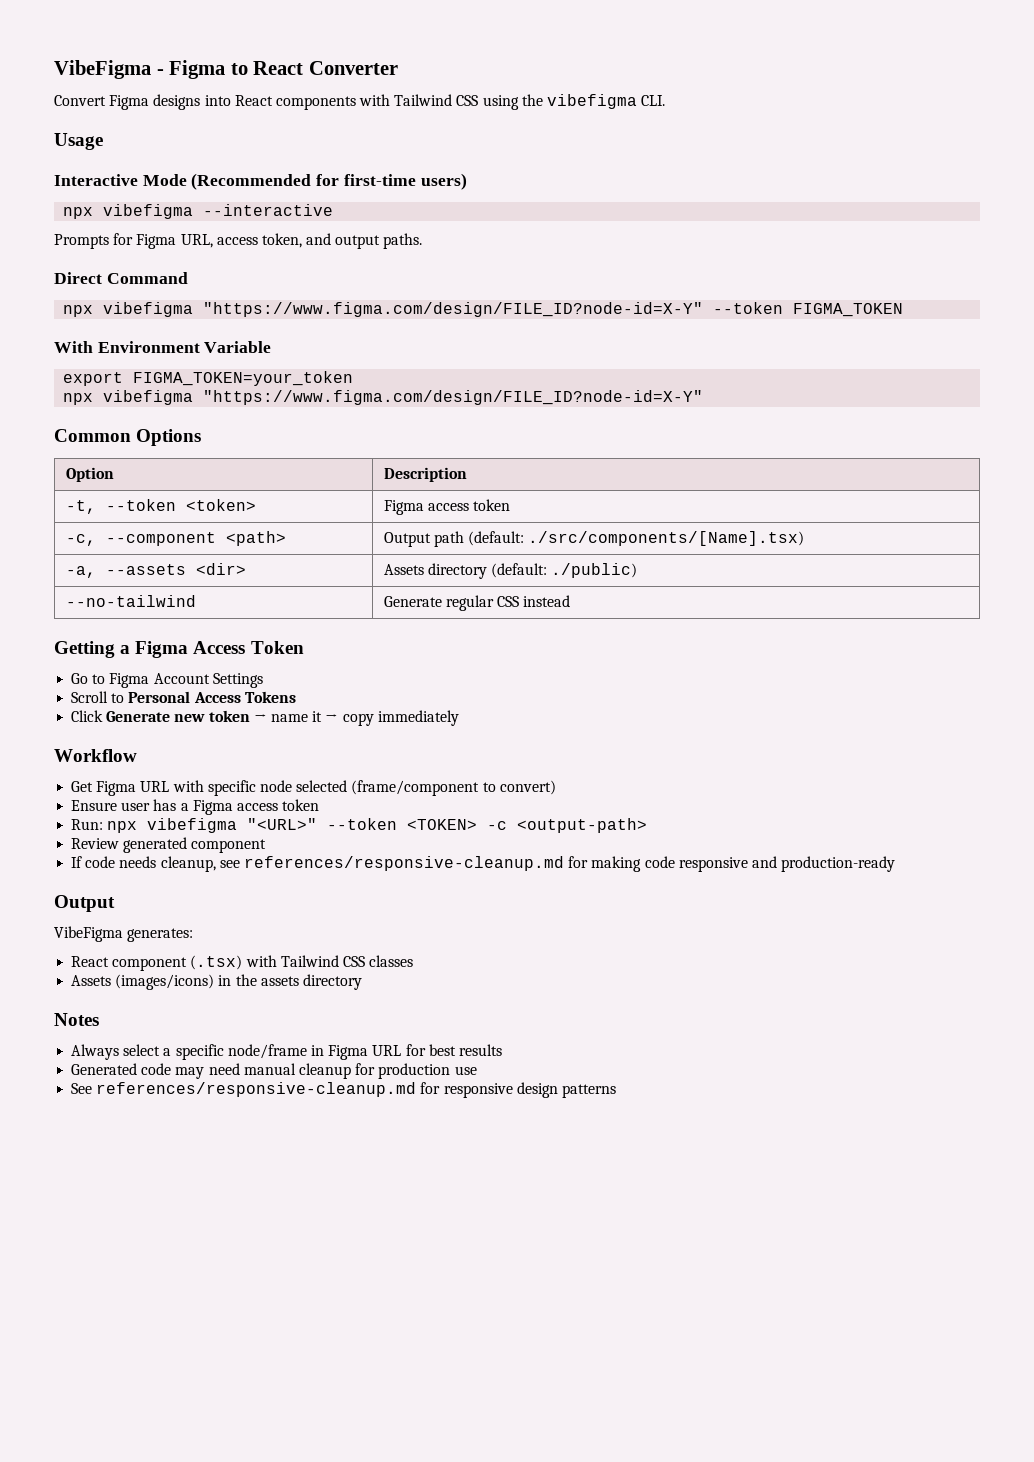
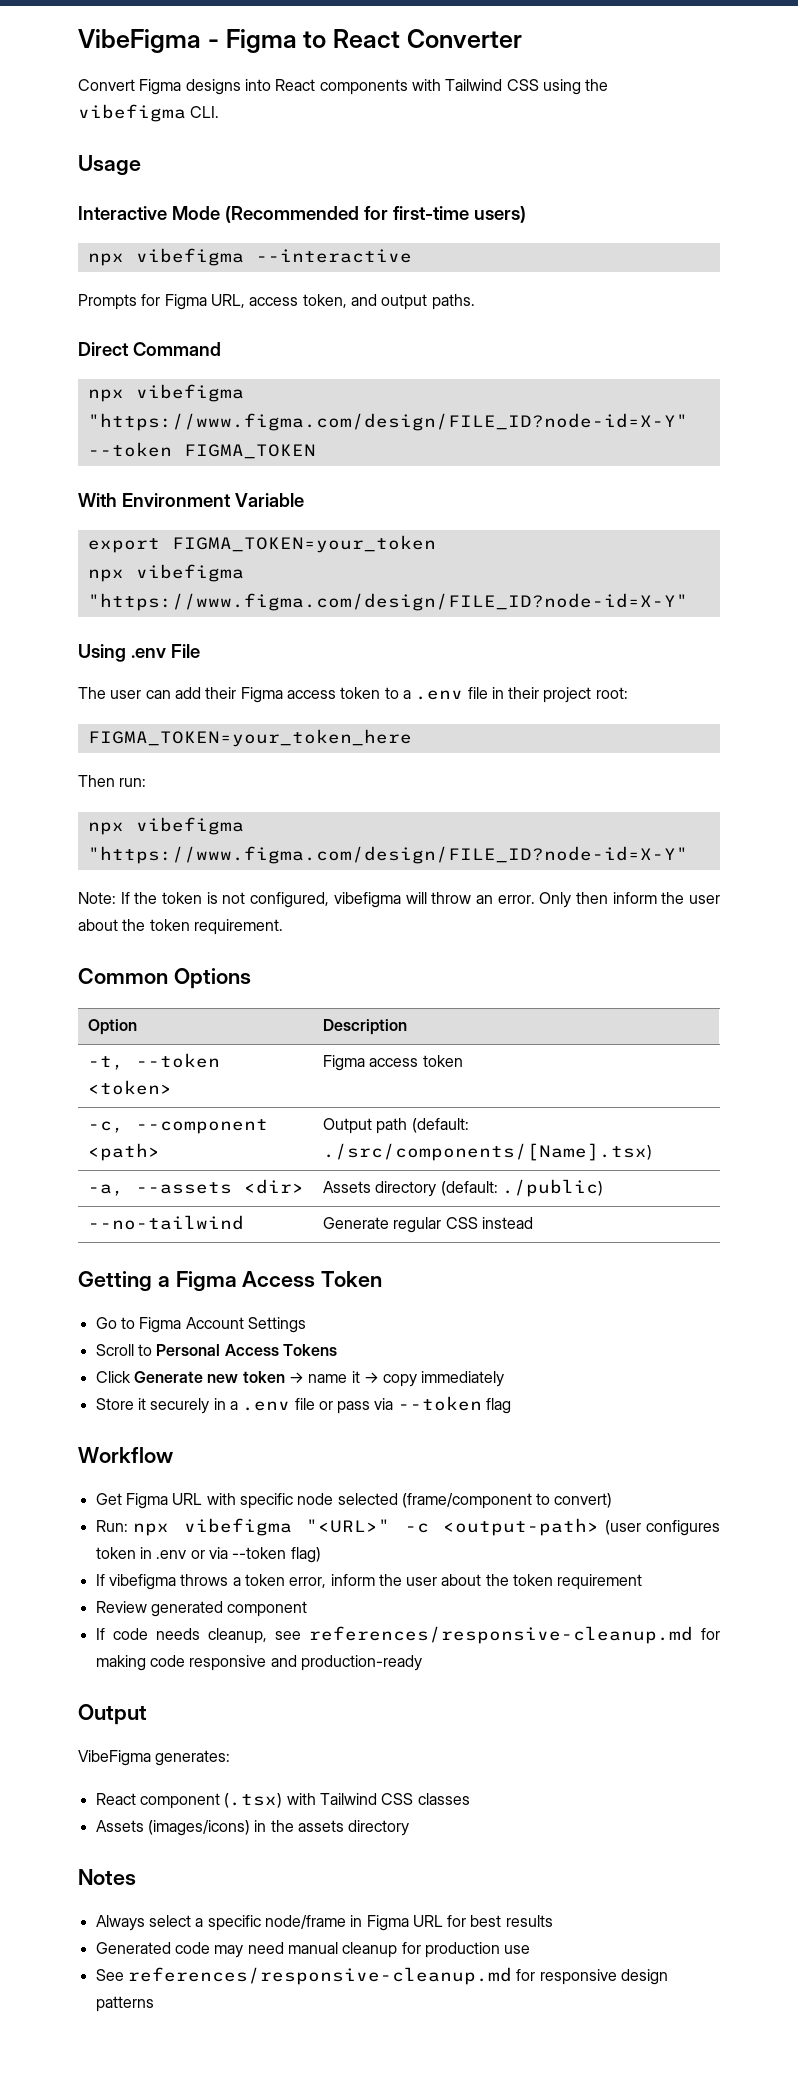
(704, 397) none -> [78,644,200,662] [78,687,628,703] [87,729,412,747] [78,775,147,787] [87,817,244,835] [87,846,688,864] [78,892,720,908] [78,919,283,935] // Using .env File // The user can add their Figma access token to a .env file in their project root: // FIGMA_TOKEN=your_token_here // Then run: // npx vibefigma "https://www.figma.com/design/FILE_ID?node-id=X-Y" // Note: If the token is not configured, vibefigma will throw an error. Only then inform the user about the token requirement.
(459, 718) none -> [95,1396,512,1414] // Store it securely in a .env file or pass via --token flag
[71,799,320,815] // Ensure user has a Figma access token -> (613, 1500) none
[327,818,478,830] --token <TOKEN> -> (391, 1526) none
(648, 825) none -> [604,1520,720,1536] [95,1547,321,1563] [95,1574,643,1590] (user configures token in .env or via --token flag) // If vibefigma throws a token error, inform the user about the token requirement

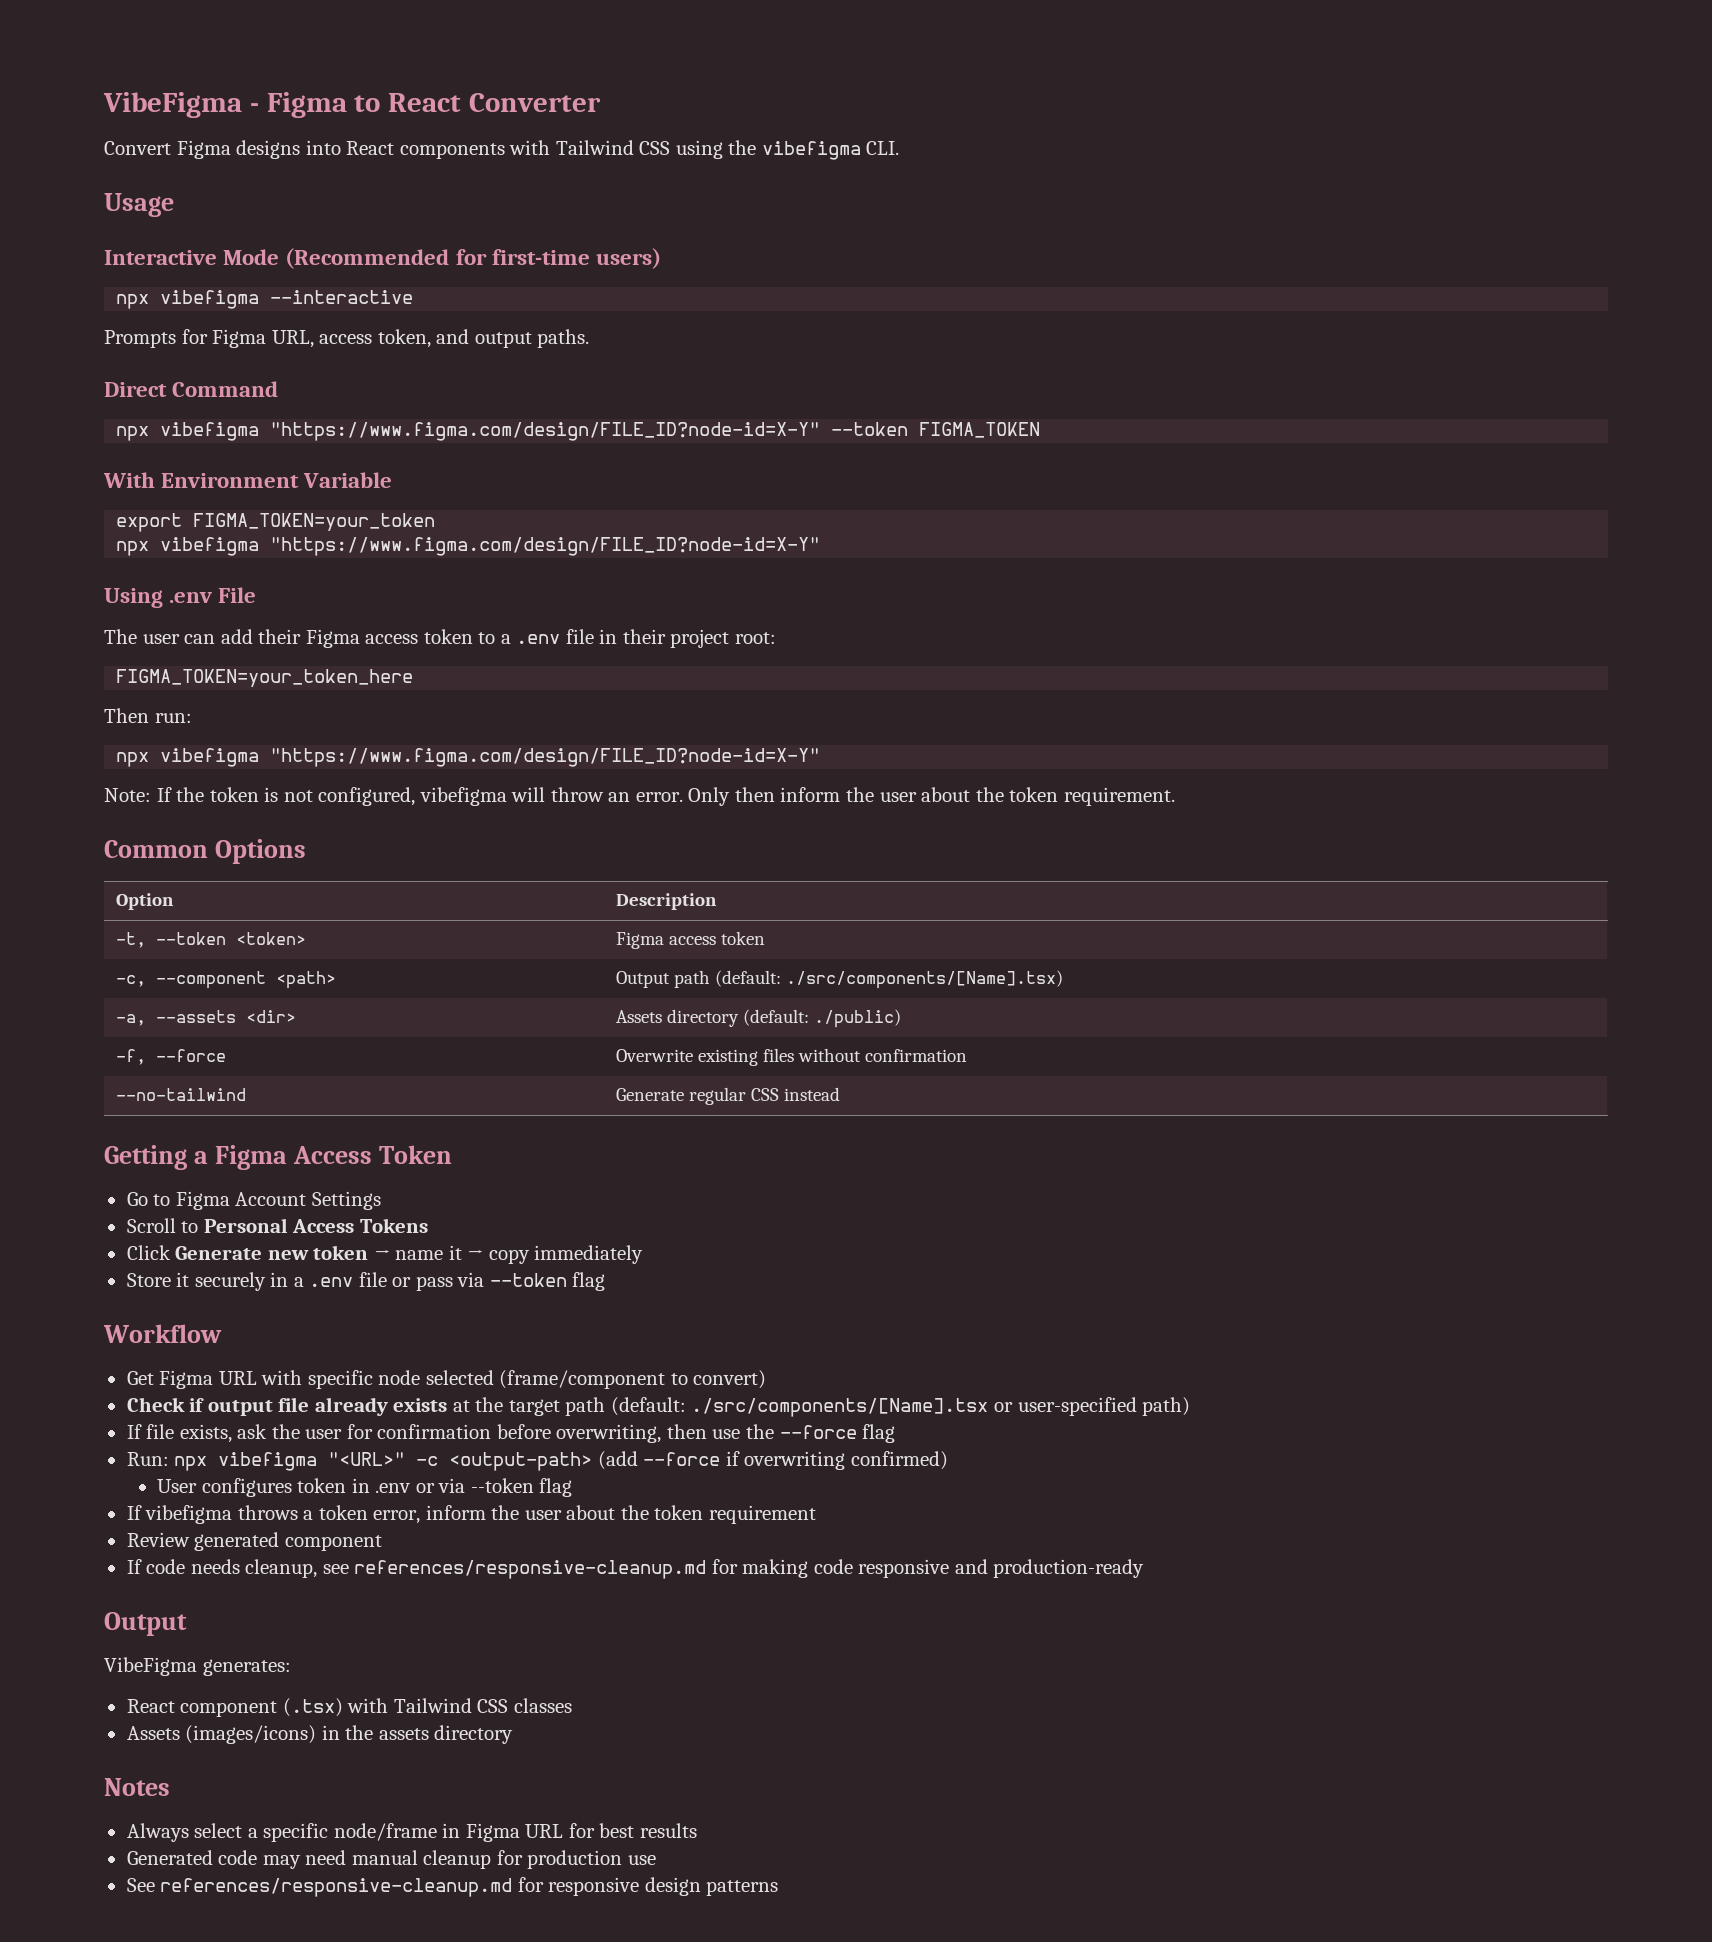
(603, 1188) none -> [116,1049,227,1065] [616,1048,968,1066] // -f, --force | Overwrite existing files without confirmation
(613, 1500) none -> [126,1397,1191,1417] [126,1424,896,1443] // Check if output file already exists at the target path (default: ./src/components/[Name].tsx or user-specified path) // If file exists, ask the user for confirmation before overwriting, then use the --force flag
[604,1520,641,1535] (user -> [597,1451,948,1470] [157,1479,198,1493] (add --force if overwriting confirmed) // User
[290,1547,321,1563] flag) -> [539,1478,573,1497] flag

